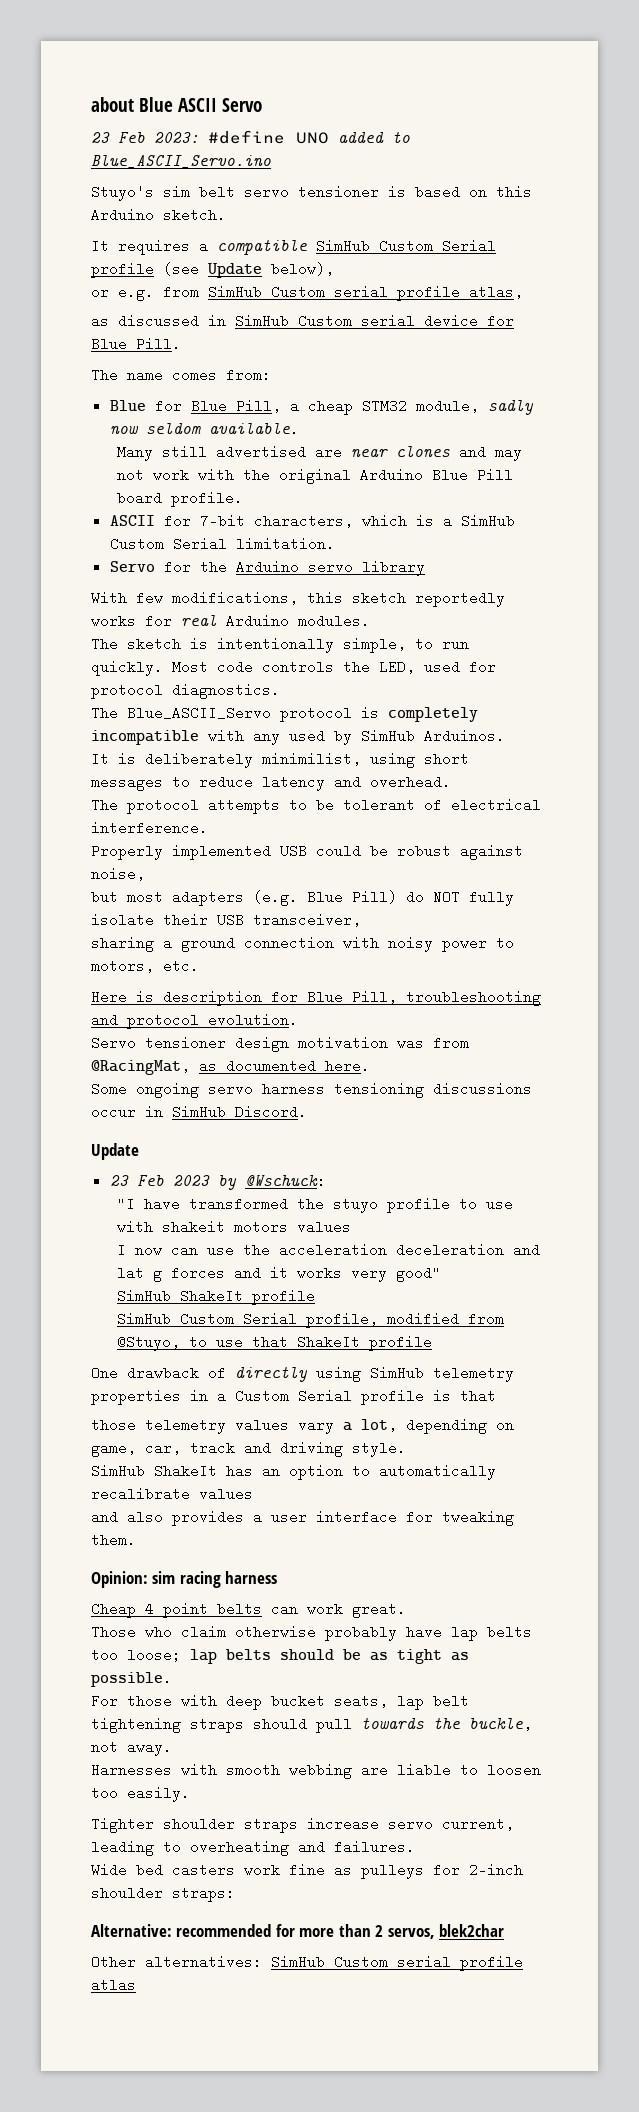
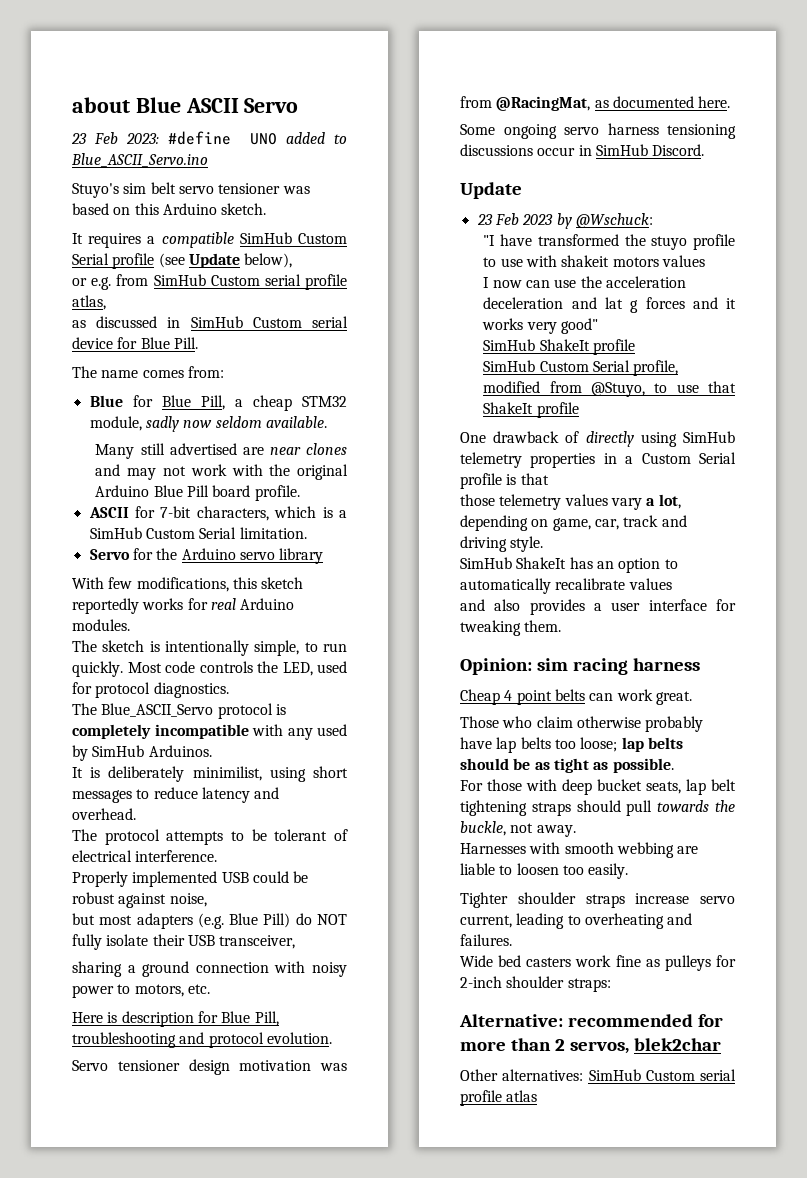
[388,186,406,197] is -> [282,186,310,194] was

